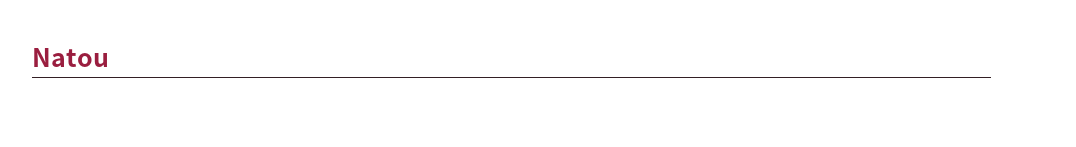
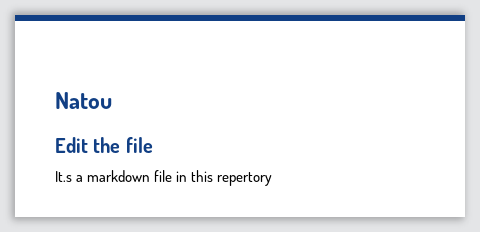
(109, 57) none -> [55,137,153,153] [55,170,273,186] // Edit the file // It.s a markdown file in this repertory

